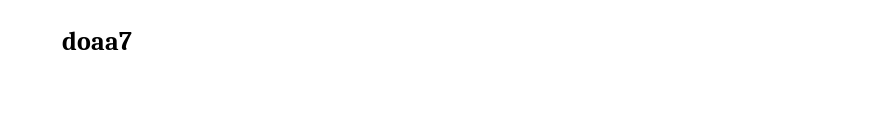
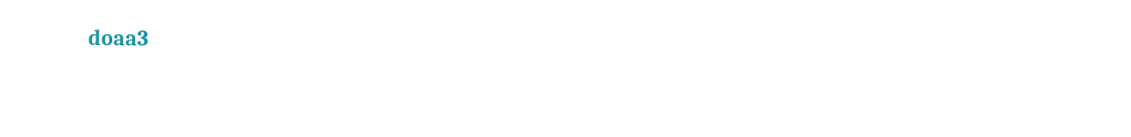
[62,31,132,50] doaa7 -> [88,29,149,46] doaa3

